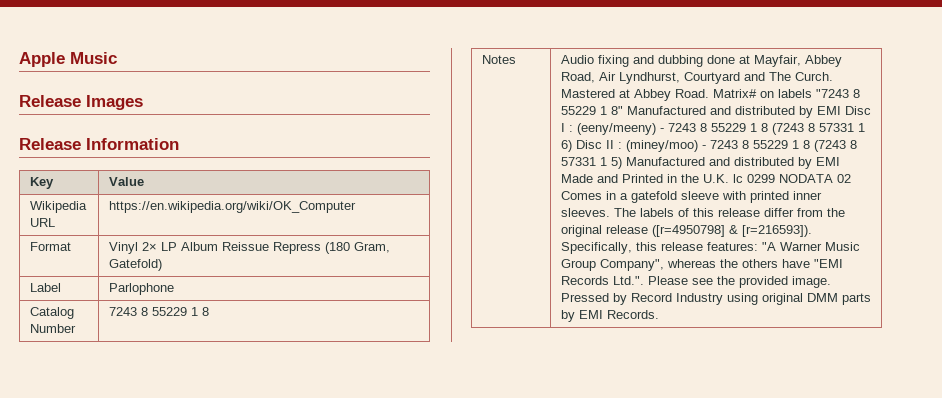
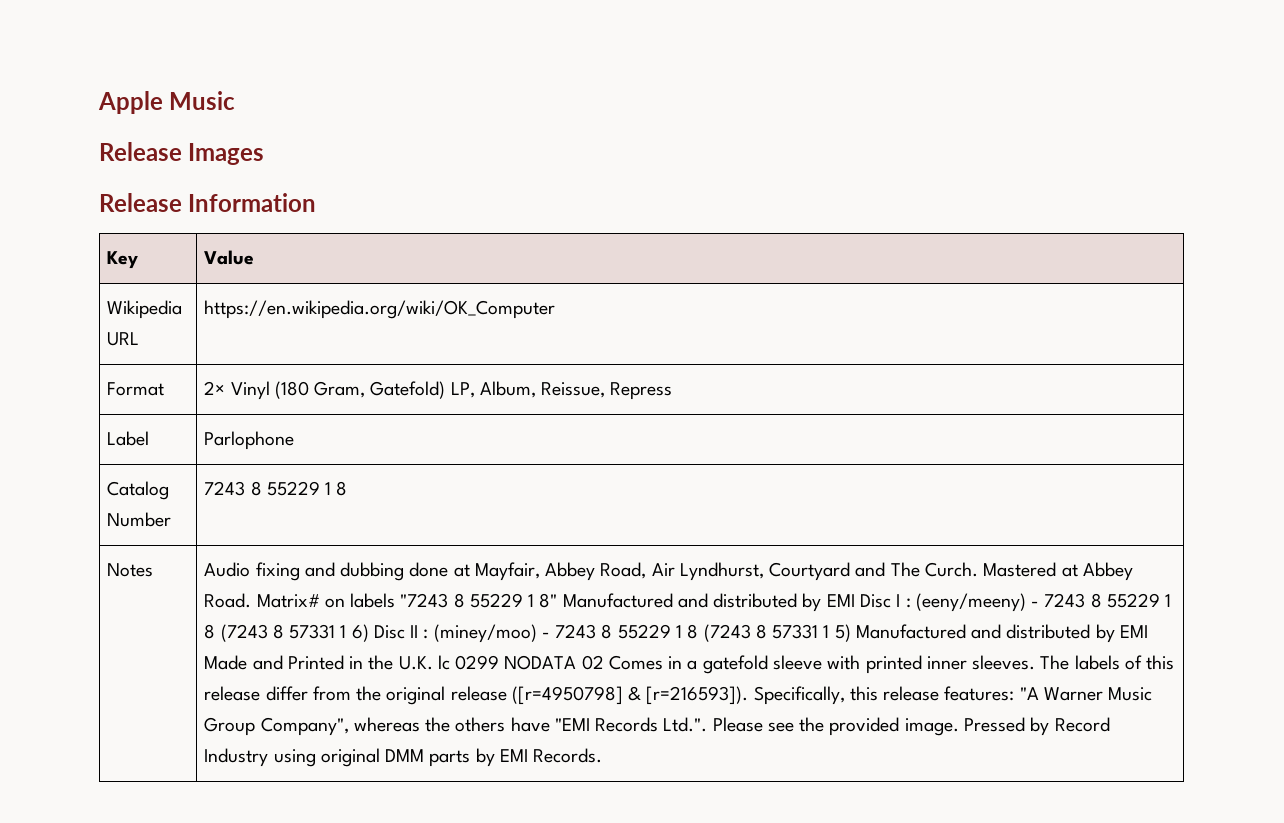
[108,242,321,254] Vinyl 2× LP Album Reissue Repress -> [204,381,270,400] 2× Vinyl
(162, 265) none -> [450,381,673,400] LP, Album, Reissue, Repress

